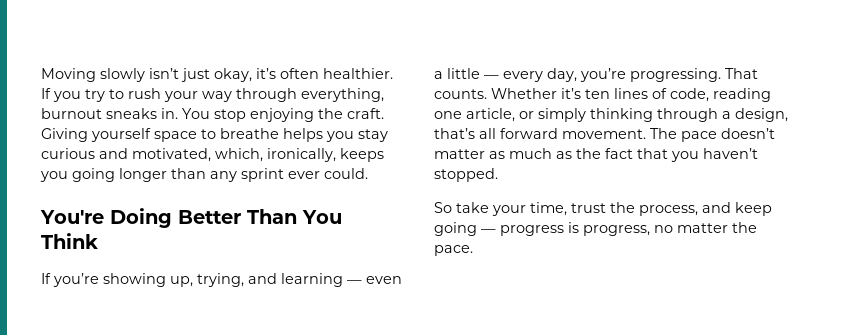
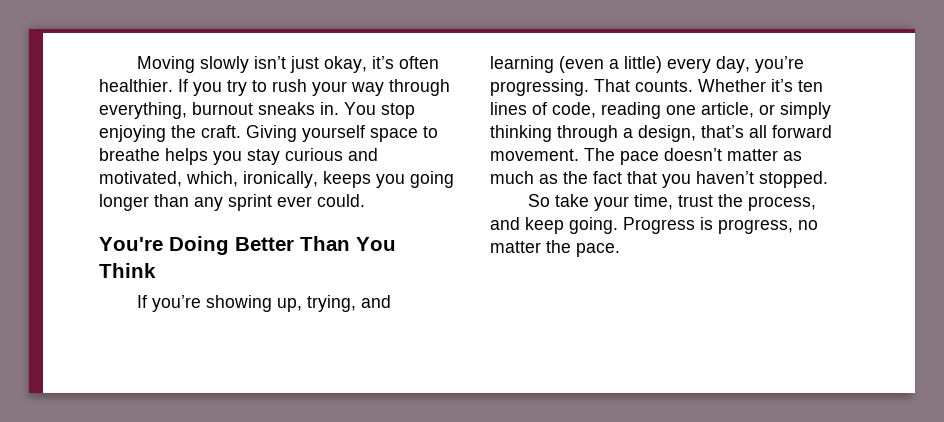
[347,276,402,284] [434,68,499,79] — even a little — -> [559,56,662,73] (even a little)
[434,222,564,236] going — progress -> [569,217,695,234] going. Progress

